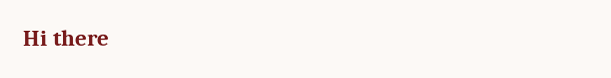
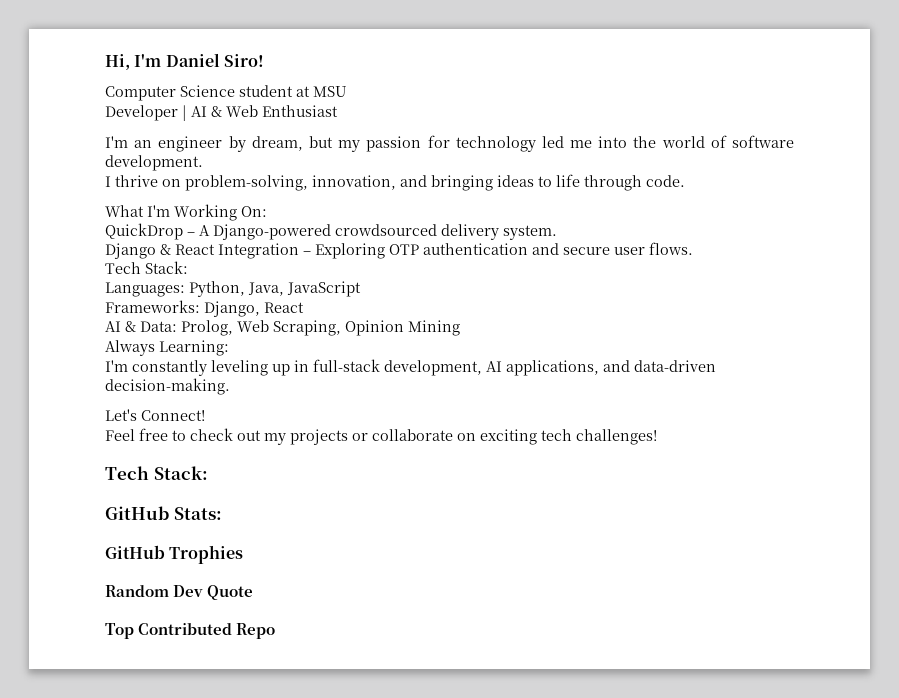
[22,29,111,46] Hi there -> [105,53,264,70] [105,85,347,101] [105,105,338,121] [105,135,794,152] [105,155,203,171] [105,174,685,191] [105,204,267,221] [105,223,557,240] [105,242,693,259] [105,261,188,274] [105,281,361,297] [105,300,304,317] [105,320,460,336] [105,340,229,356] [105,359,716,376] [105,378,230,395] [105,409,205,421] [105,428,657,445] [105,466,208,480] [105,506,222,520] [105,545,244,564] [105,585,254,600] [105,623,276,639] Hi, I'm Daniel Siro! // Computer Science student at MSU // Developer | AI & Web Enthusiast // I'm an engineer by dream, but my passion for technology led me into the world of software development. // I thrive on problem-solving, innovation, and bringing ideas to life through code. // What I'm Working On: // QuickDrop – A Django-powered crowdsourced delivery system. // Django & React Integration – Exploring OTP authentication and secure user flows. // Tech Stack: // Languages: Python, Java, JavaScript // Frameworks: Django, React // AI & Data: Prolog, Web Scraping, Opinion Mining // Always Learning: // I'm constantly leveling up in full-stack development, AI applications, and data-driven decision-making. // Let's Connect! // Feel free to check out my projects or collaborate on exciting tech challenges! // Tech Stack: // GitHub Stats: // GitHub Trophies // Random Dev Quote // Top Contributed Repo

